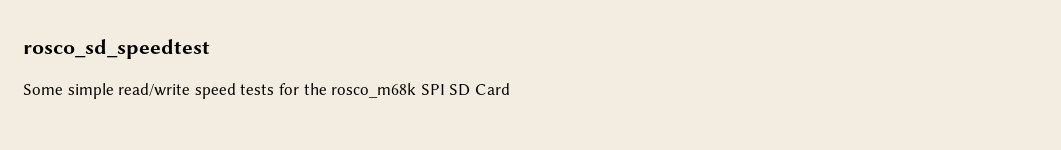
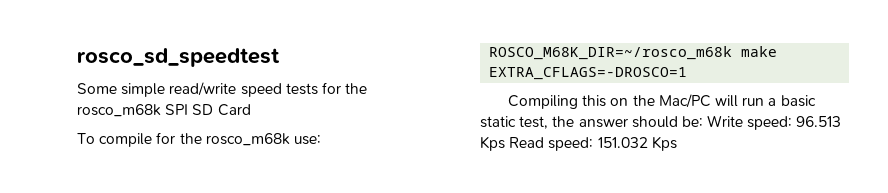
(510, 89) none -> [77,132,321,147] [489,46,778,60] [489,67,688,80] [508,94,816,109] [480,115,842,130] [480,136,677,151] // To compile for the rosco_m68k use: // ROSCO_M68K_DIR=~/rosco_m68k make EXTRA_CFLAGS=-DROSCO=1 // Compiling this on the Mac/PC will run a basic static test, the answer should be: Write speed: 96.513 Kps Read speed: 151.032 Kps

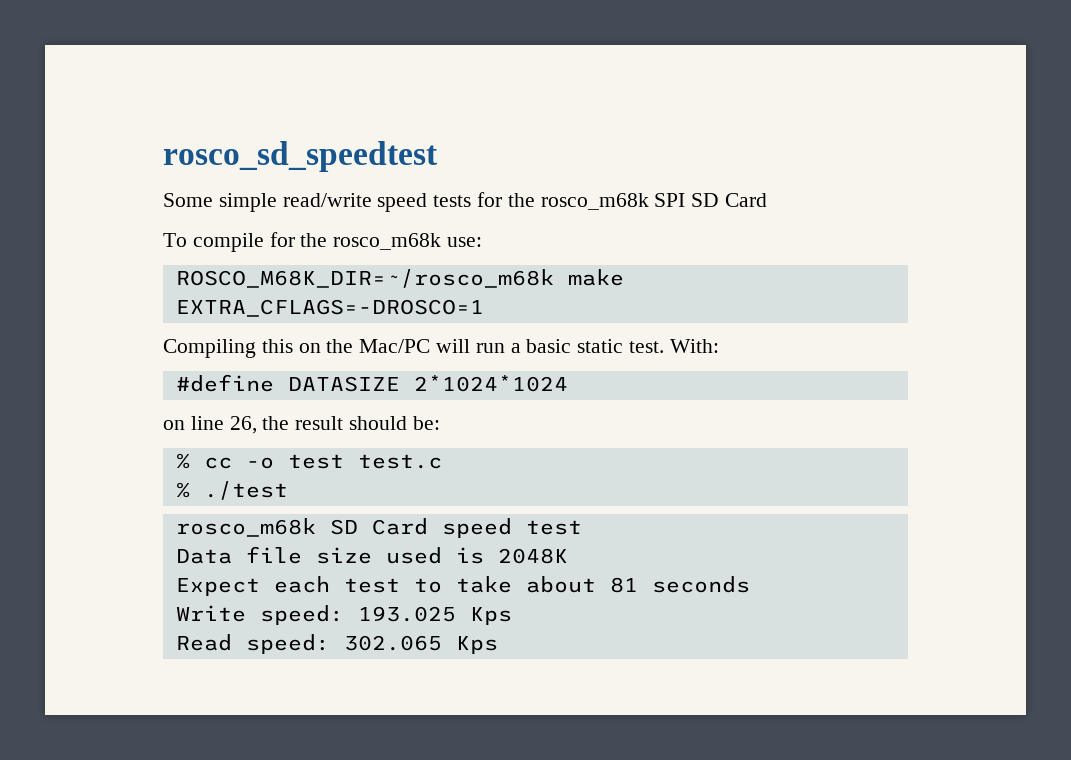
[519,116,703,129] test, the answer should be: -> [629,339,719,353] [175,374,568,392] [163,416,440,434] [175,453,442,469] [175,481,288,500] [175,518,582,538] [175,546,568,564] [175,576,750,596] test. With: // #define DATASIZE 2*1024*1024 // on line 26, the result should be: // % cc -o test test.c // % ./test // rosco_m68k SD Card speed test // Data file size used is 2048K // Expect each test to take about 81 seconds //
[796,116,842,127] [480,136,505,151] 96.513 Kps -> [357,606,512,625] 193.025 Kps //
[597,137,648,148] 151.032 -> [343,635,442,651] 302.065

